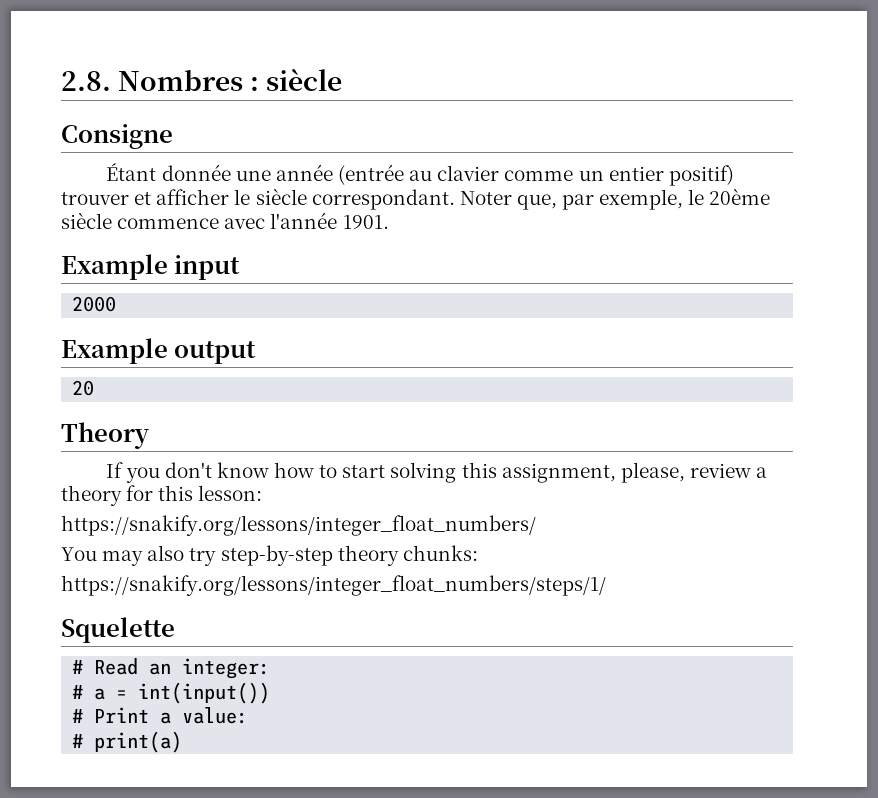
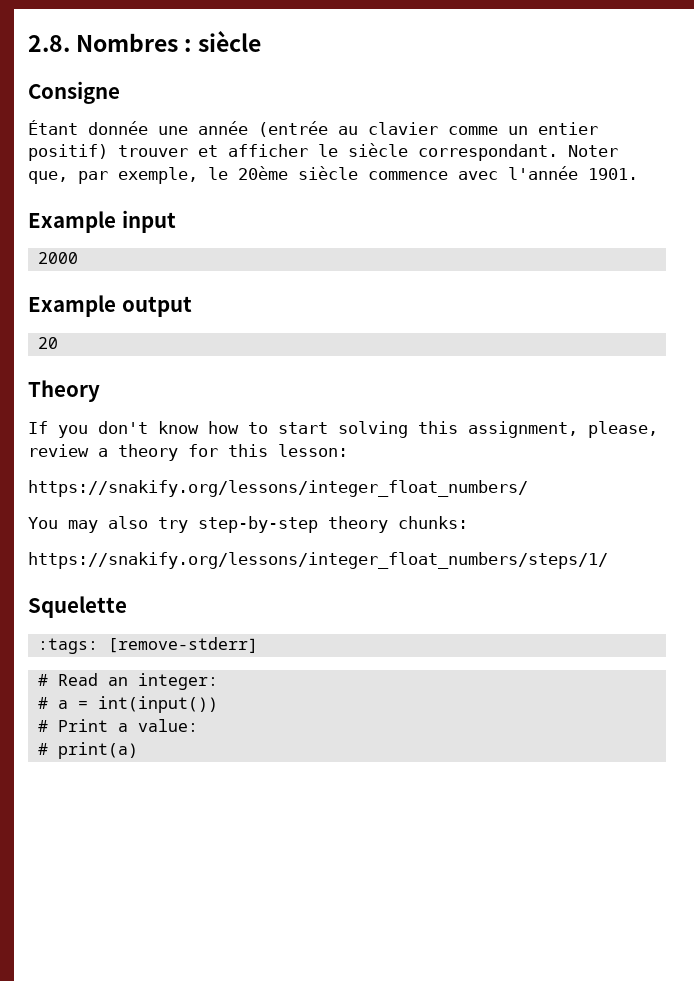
(175, 630) none -> [37,637,258,654] // :tags: [remove-stderr]

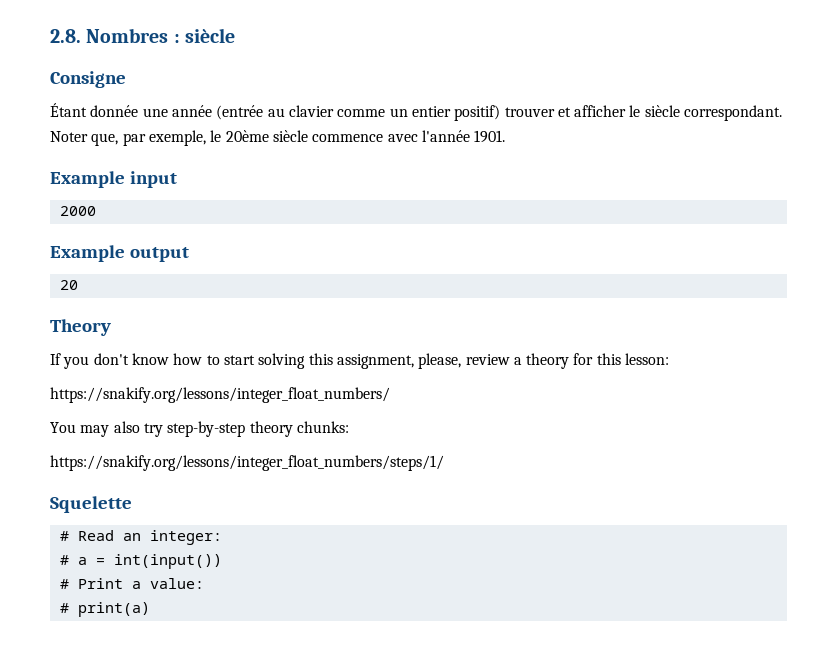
[37,637,258,654] // :tags: [remove-stderr] -> (132, 504) none

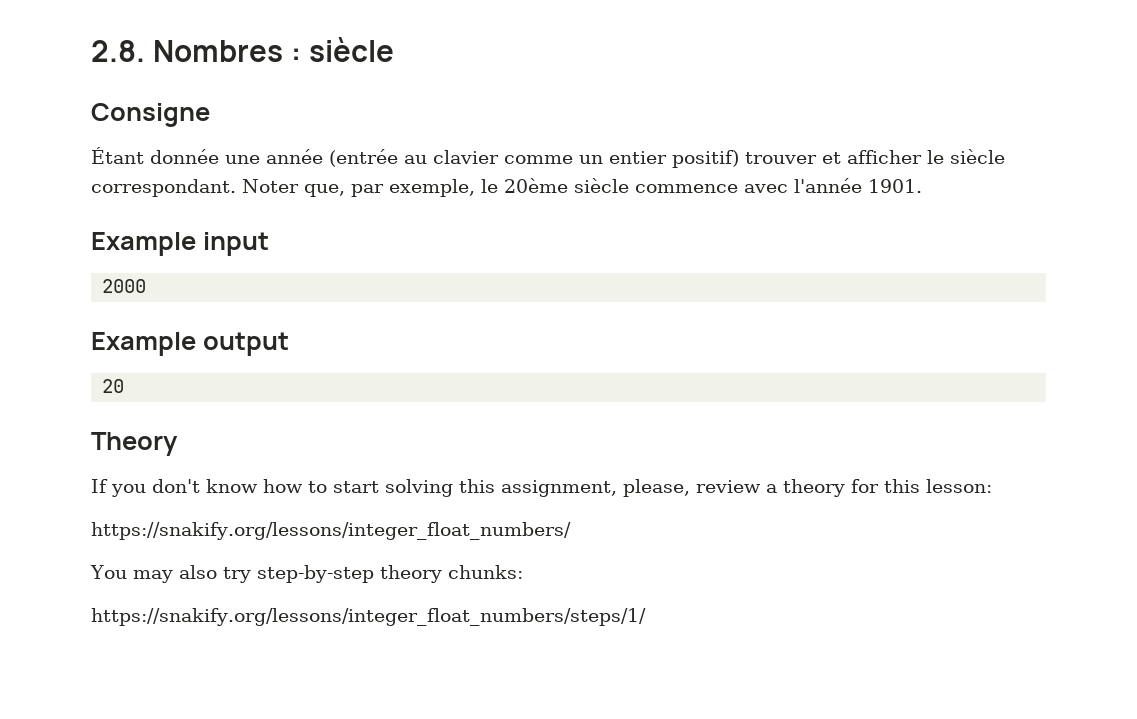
[50,496,132,513] [59,530,222,545] [59,554,222,569] [59,578,204,589] [59,602,150,617] // Squelette // # Read an integer: // # a = int(input()) // # Print a value: // # print(a) -> (646, 617) none

